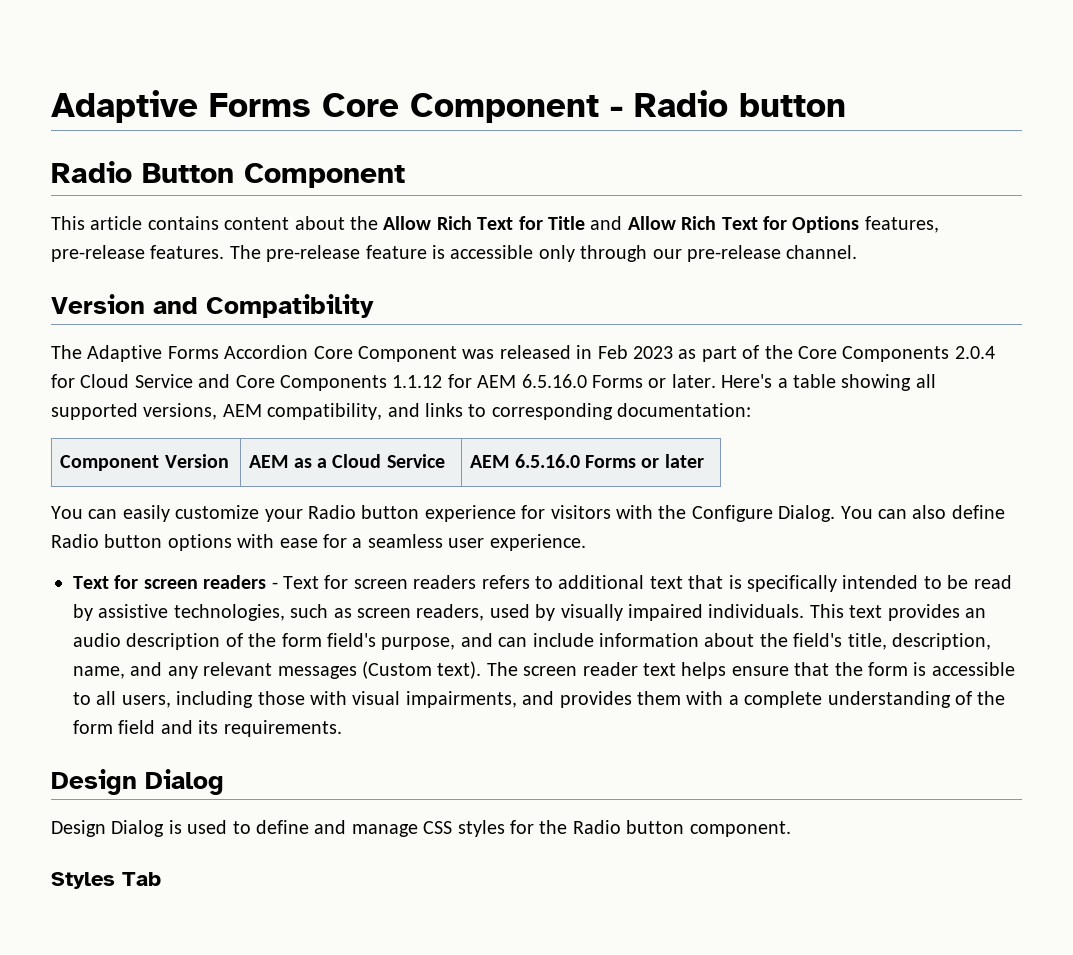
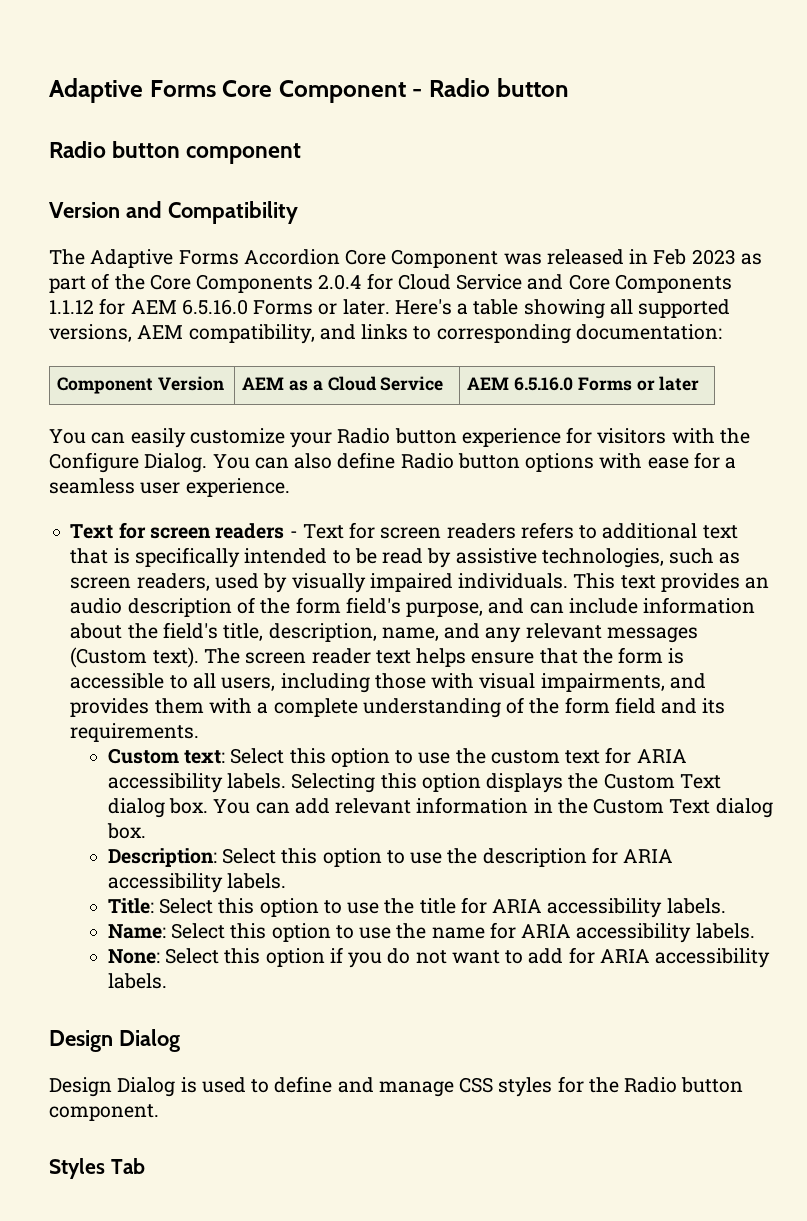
[142,163,405,188] [51,216,939,233] [51,245,858,262] Button Component // This article contains content about the Allow Rich Text for Title and Allow Rich Text for Options features, pre-release features. The pre-release feature is accessible only through our pre-release channel. -> [112,141,302,164] button component
(342, 728) none -> [107,747,687,767] [107,773,721,793] [107,797,773,818] [106,823,146,839] [107,847,674,867] [107,873,287,893] [107,897,726,918] [107,922,755,943] [107,947,771,968] [107,973,167,989] // Custom text: Select this option to use the custom text for ARIA accessibility labels. Selecting this option displays the Custom Text dialog box. You can add relevant information in the Custom Text dialog box. // Description: Select this option to use the description for ARIA accessibility labels. // Title: Select this option to use the title for ARIA accessibility labels. // Name: Select this option to use the name for ARIA accessibility labels. // None: Select this option if you do not want to add for ARIA accessibility labels.

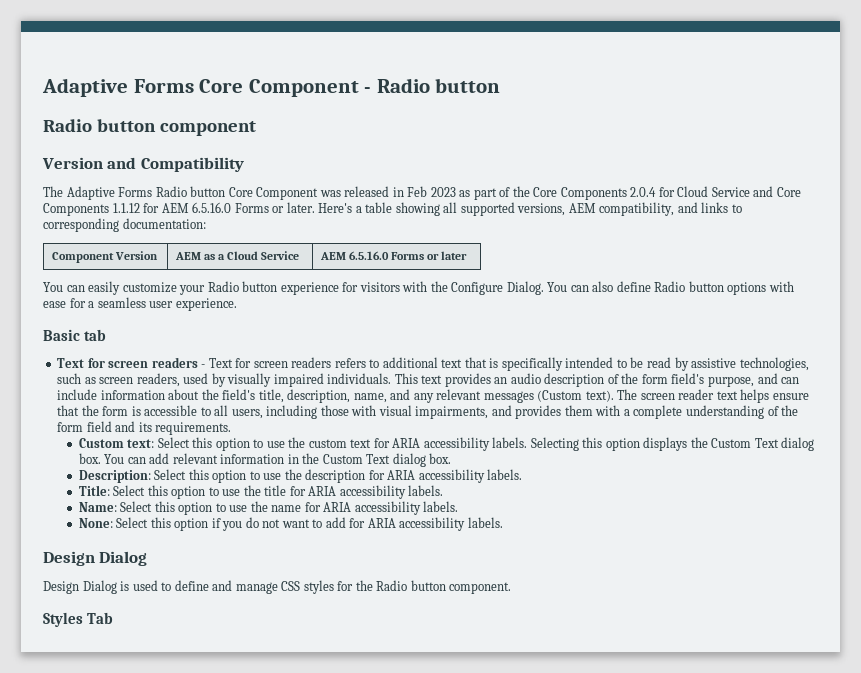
[243,249,340,265] Accordion -> [155,186,226,197] Radio button
(290, 487) none -> [43,329,106,341] // Basic tab

